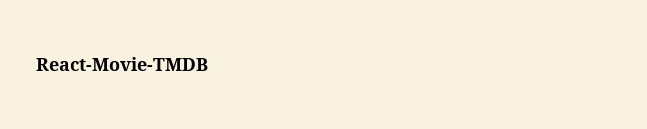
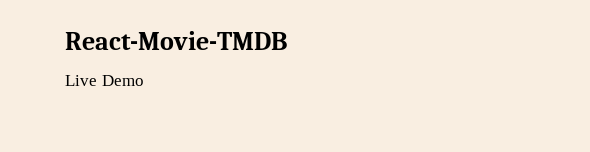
(208, 64) none -> [65,75,144,86] // Live Demo

